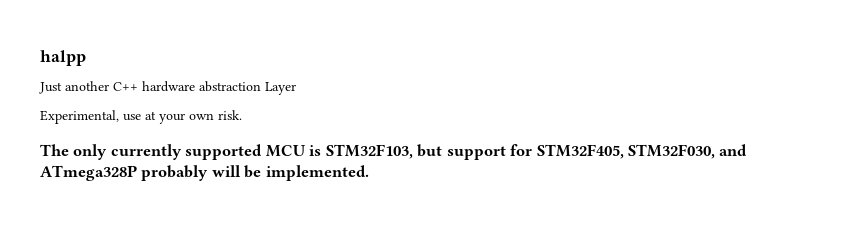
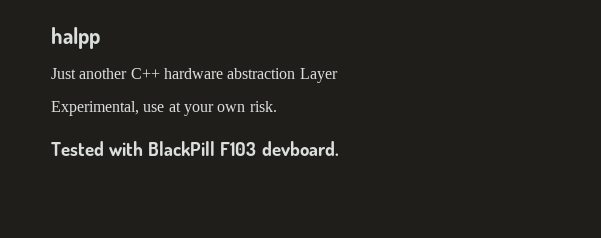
[40,144,748,160] [40,165,369,181] The only currently supported MCU is STM32F103, but support for STM32F405, STM32F030, and ATmega328P probably will be implemented. -> [51,141,339,156] Tested with BlackPill F103 devboard.

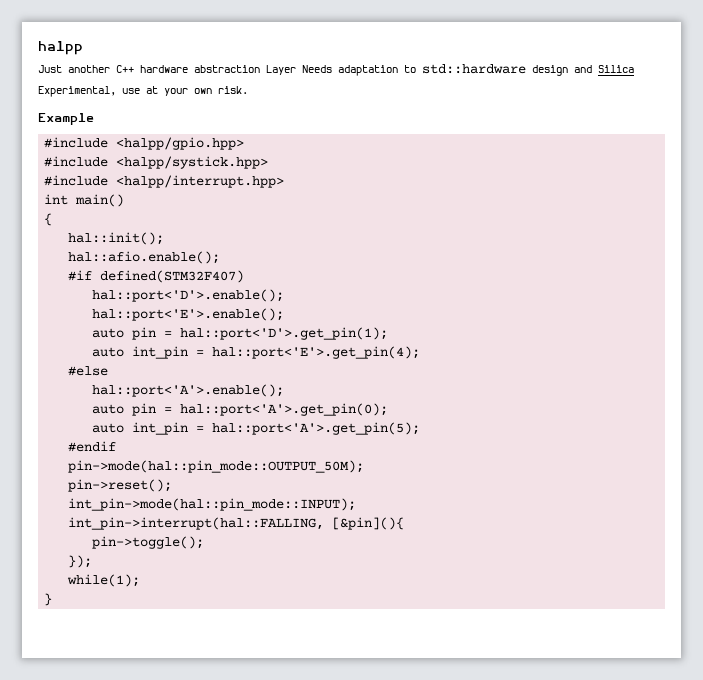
(338, 75) none -> [302,64,634,76] Needs adaptation to std::hardware design and Silica
[51,141,339,156] Tested with BlackPill F103 devboard. -> [38,113,94,125] [44,137,245,150] [44,156,269,169] [44,175,285,188] [44,194,125,207] [44,213,53,226] [68,232,165,245] [68,251,221,264] [68,270,245,283] [92,289,285,302] [92,308,285,321] [92,327,389,340] [92,346,421,359] [68,366,109,376] [92,384,285,397] [92,403,389,416] [92,422,421,435] [68,441,117,452] [68,460,365,473] [68,479,173,492] [68,498,357,511] [68,517,405,530] [92,536,205,549] [68,555,93,568] [67,574,141,587] [44,593,53,606] Example // #include <halpp/gpio.hpp> // #include <halpp/systick.hpp> // #include <halpp/interrupt.hpp> // int main() // { // hal::init(); // hal::afio.enable(); // #if defined(STM32F407) // hal::port<'D'>.enable(); // hal::port<'E'>.enable(); // auto pin = hal::port<'D'>.get_pin(1); // auto int_pin = hal::port<'E'>.get_pin(4); // #else // hal::port<'A'>.enable(); // auto pin = hal::port<'A'>.get_pin(0); // auto int_pin = hal::port<'A'>.get_pin(5); // #endif // pin->mode(hal::pin_mode::OUTPUT_50M); // pin->reset(); // int_pin->mode(hal::pin_mode::INPUT); // int_pin->interrupt(hal::FALLING, [&pin](){ // pin->toggle(); // }); // while(1); // }

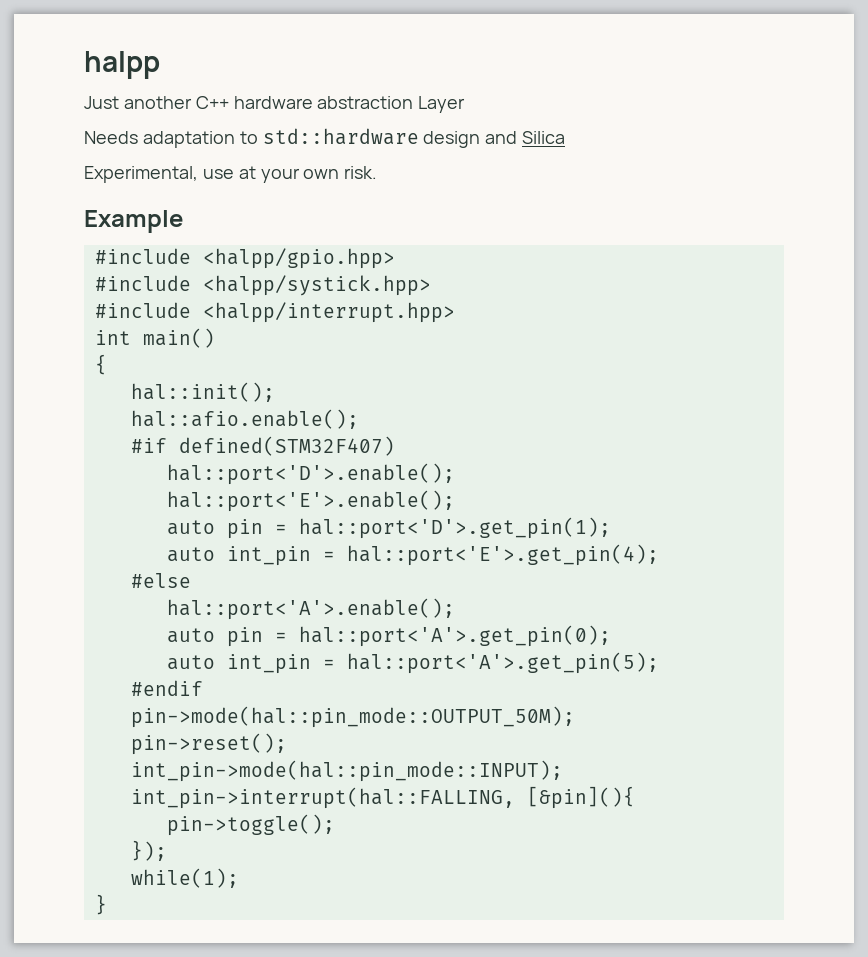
(296, 70) none -> (466, 104) //

